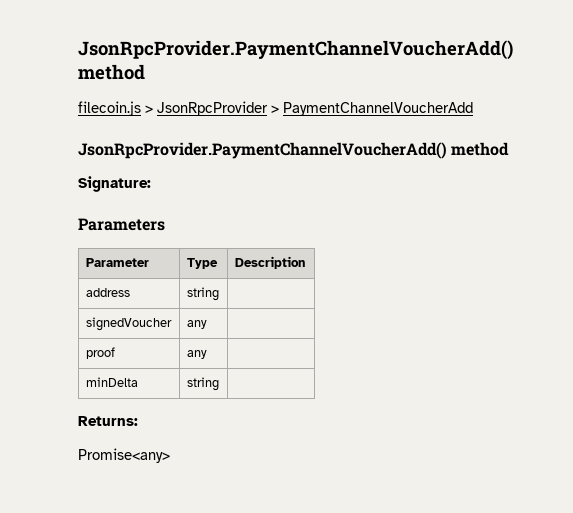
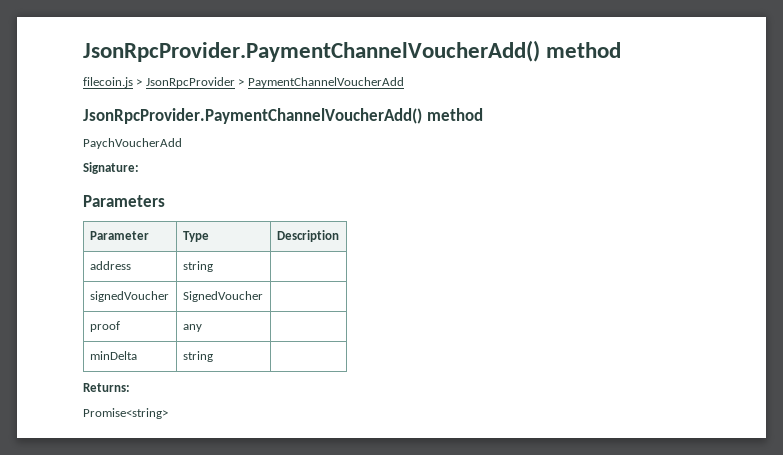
(510, 149) none -> [83,138,182,149] // PaychVoucherAdd
[186,320,207,329] any -> [182,291,263,302] SignedVoucher
[78,448,170,463] Promise<any> -> [83,408,168,419] Promise<string>

